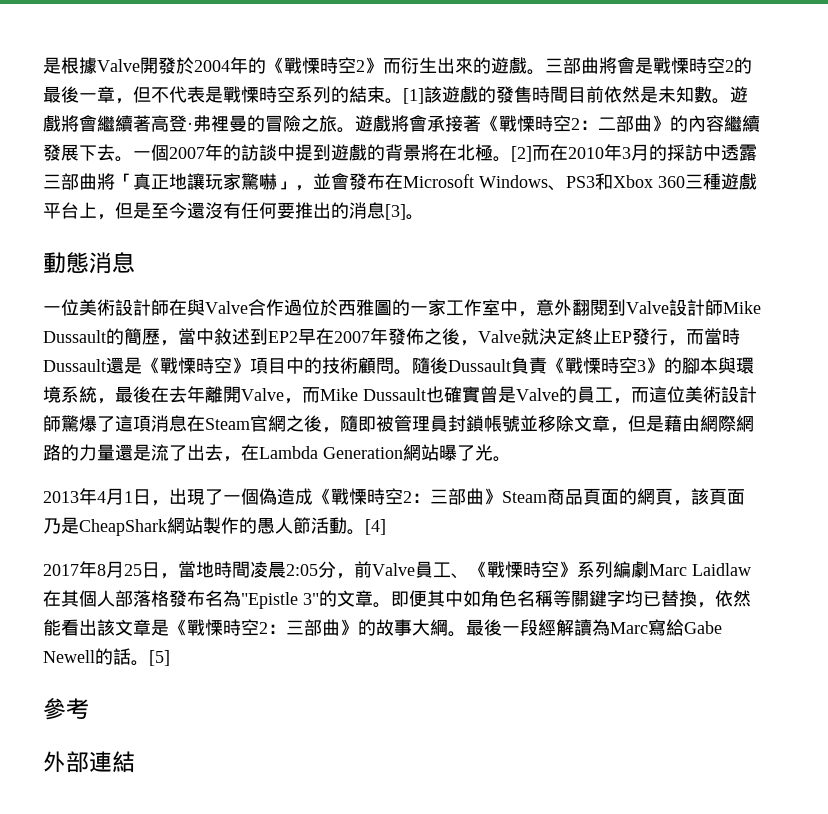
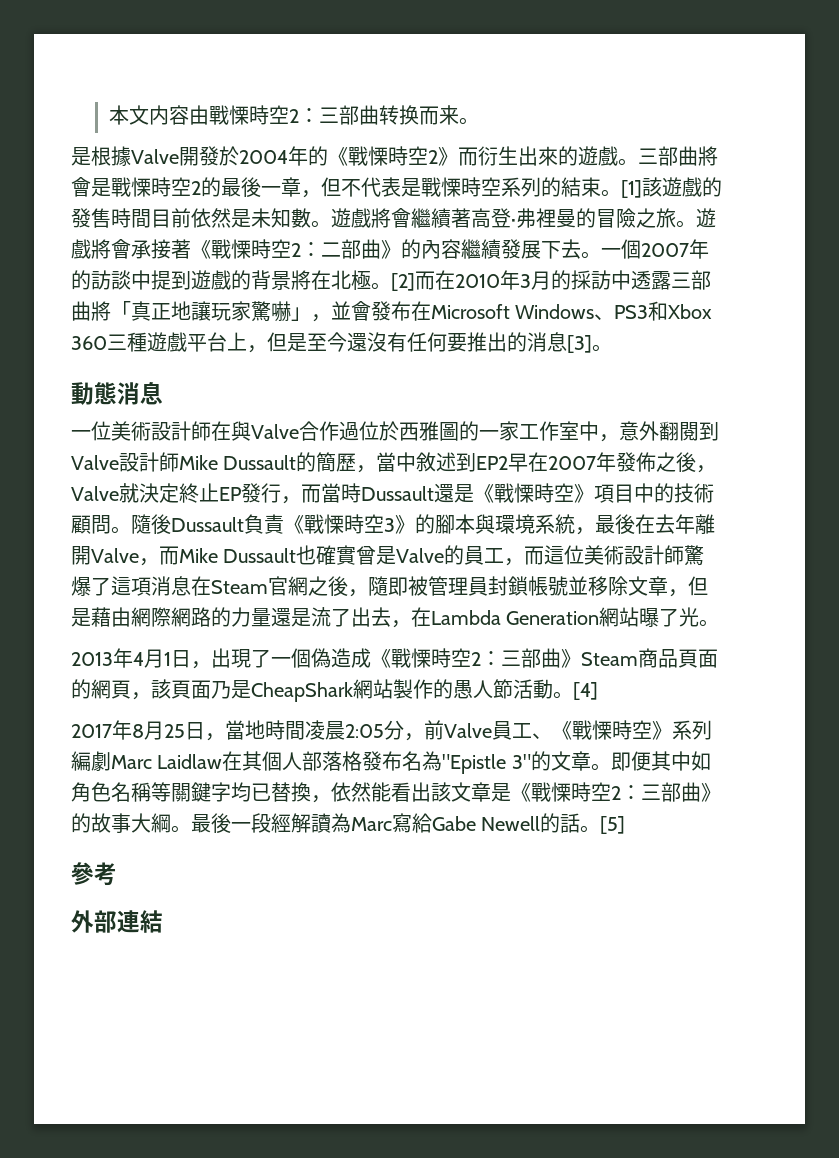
(43, 65) none -> [109,105,480,125] 本文内容由戰慄時空2：三部曲转换而来。 //

